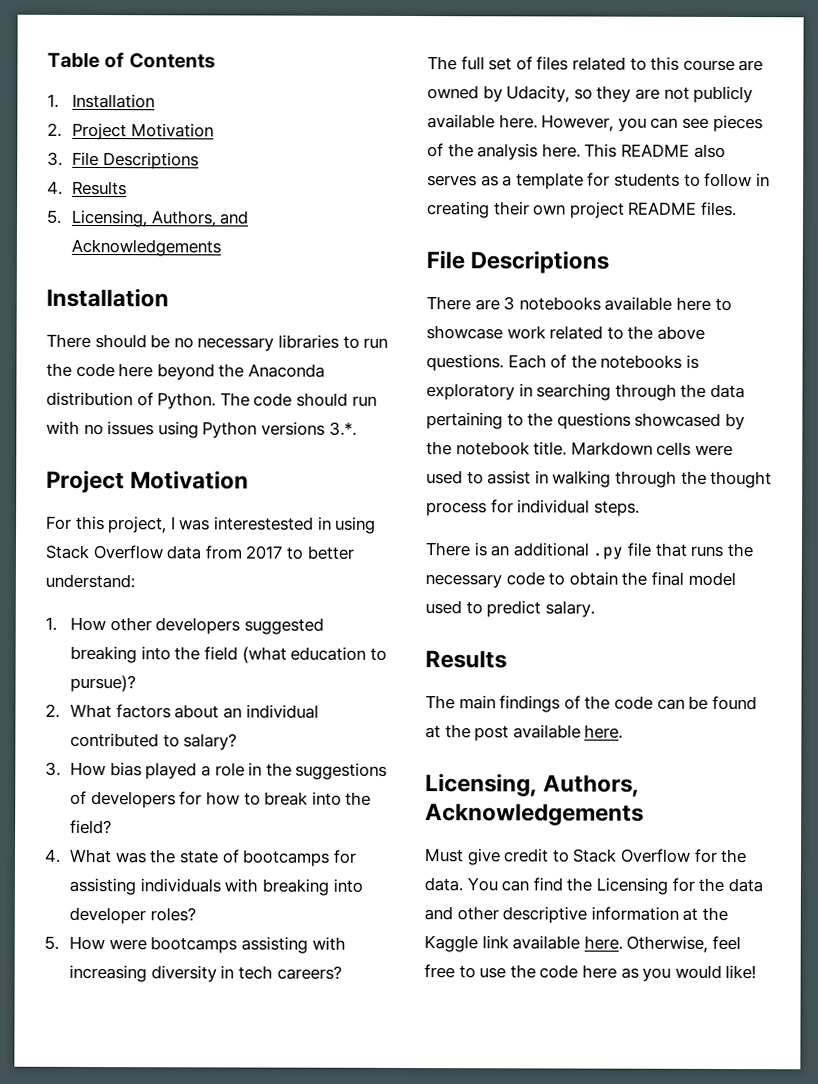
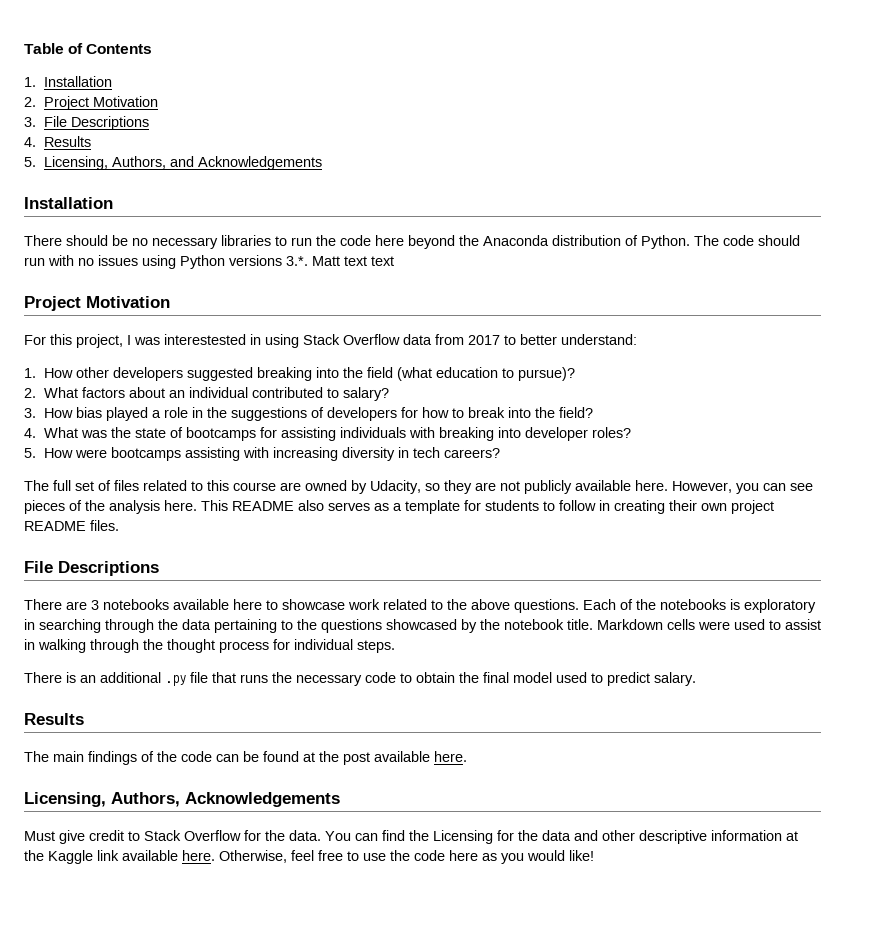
(357, 428) none -> [312,256,394,266] Matt text text

